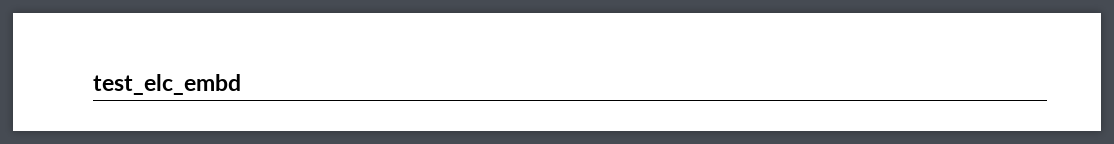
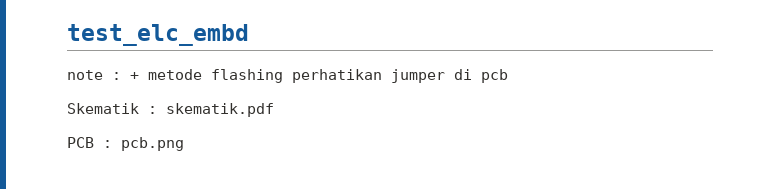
(241, 84) none -> [67,69,508,83] [67,103,274,117] [67,137,184,151] // note : + metode flashing perhatikan jumper di pcb // Skematik : skematik.pdf // PCB : pcb.png

